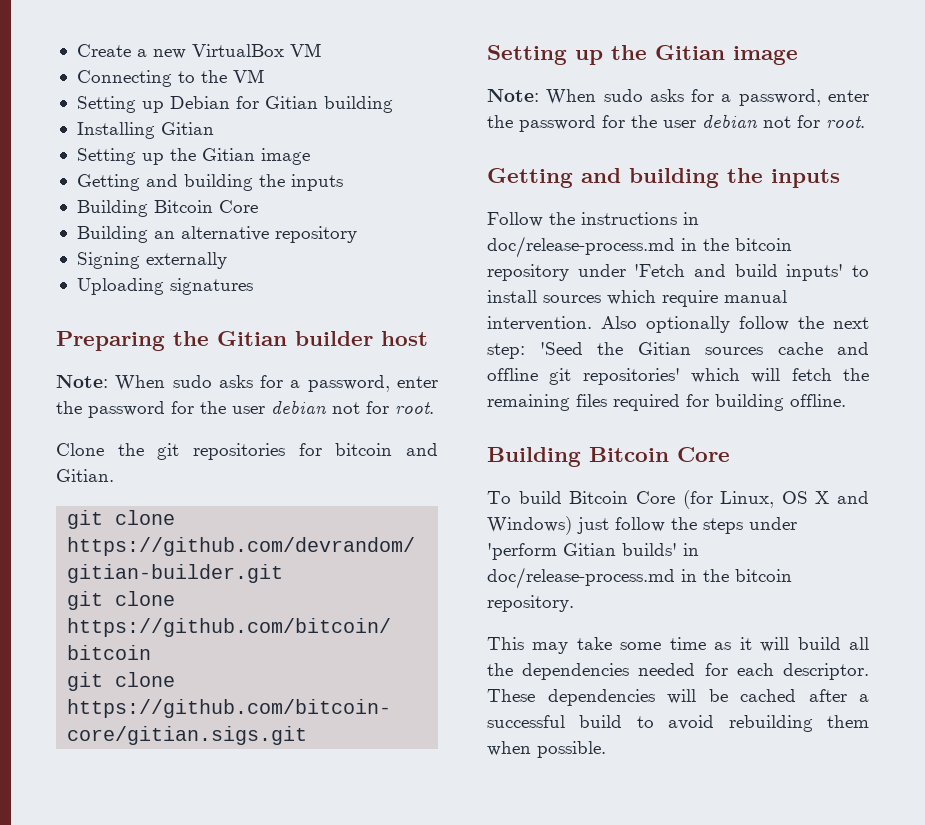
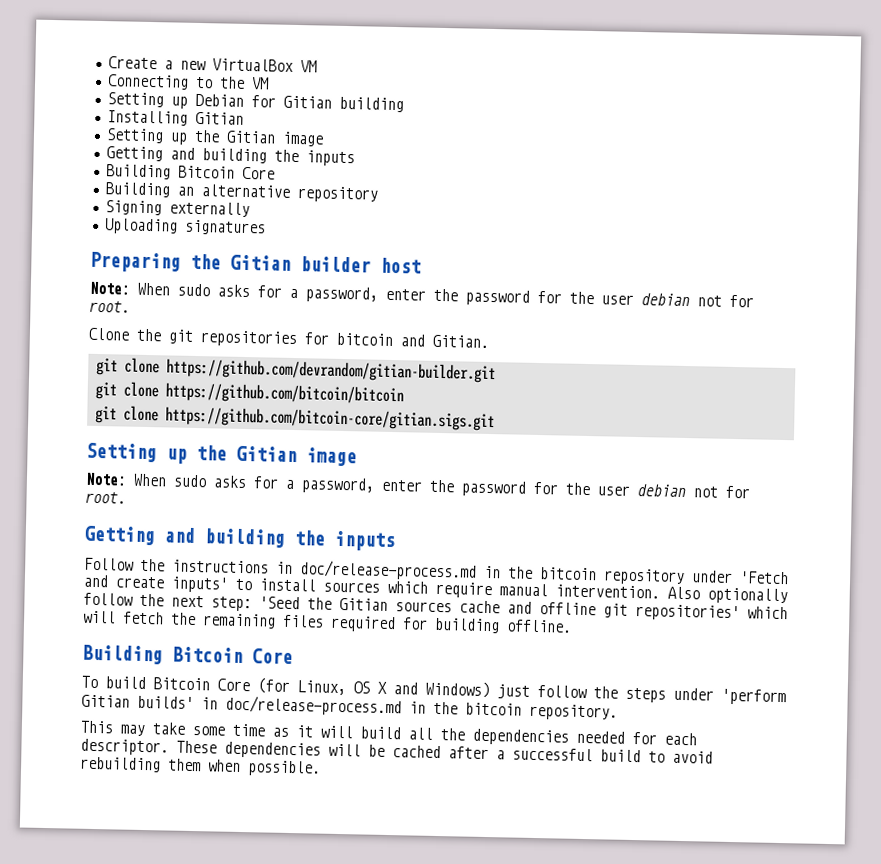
[734,264,778,277] build -> [115,576,164,589] create

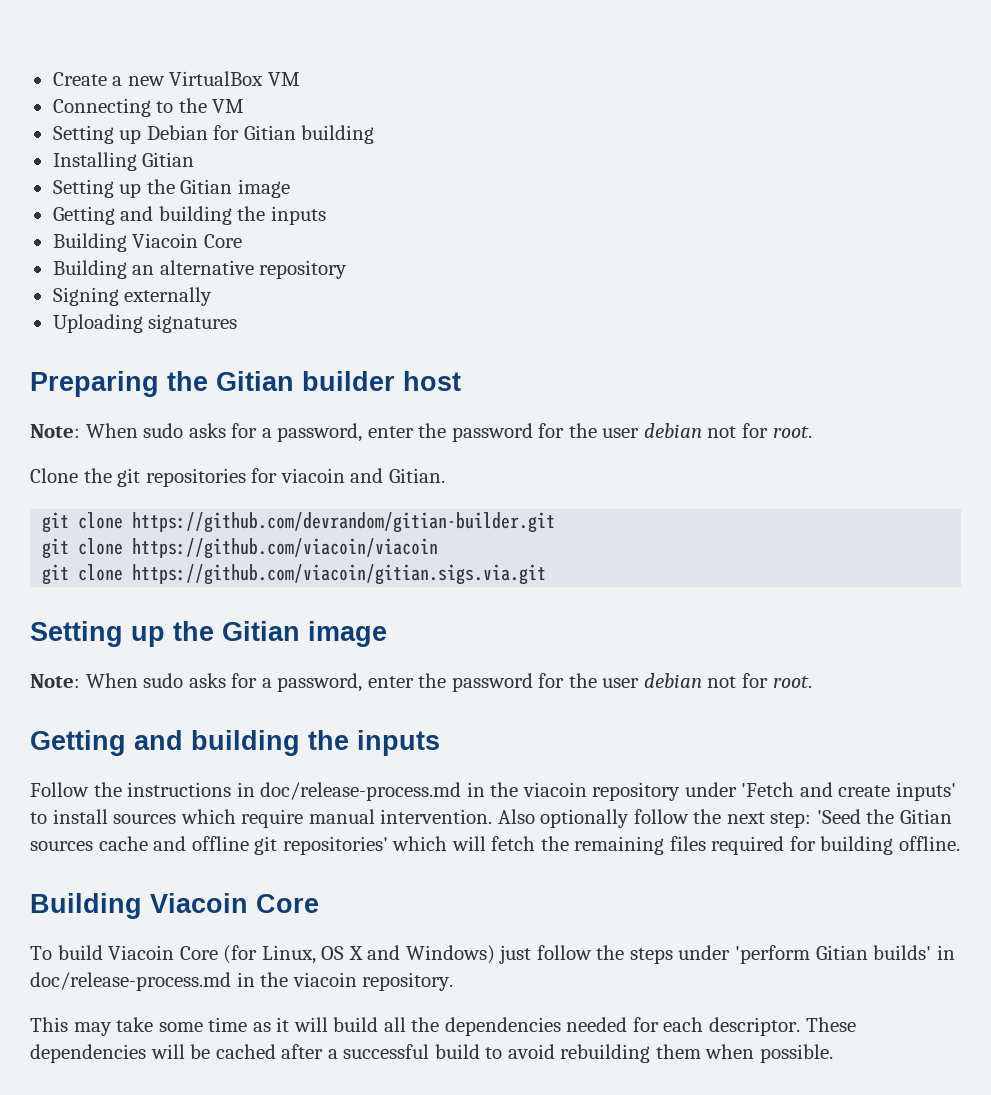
[177,165,235,179] Bitcoin -> [132,233,199,248] Viacoin
[336,332,393,347] bitcoin -> [280,468,345,483] viacoin
[164,382,404,406] [94,405,495,432] https://github.com/bitcoin/bitcoin // git clone https://github.com/bitcoin-core/gitian.sigs.git -> [132,538,439,559] [42,564,547,585] https://github.com/viacoin/viacoin // git clone https://github.com/viacoin/gitian.sigs.via.git
[540,567,597,581] bitcoin -> [522,782,587,797] viacoin
[172,646,243,663] Bitcoin -> [150,893,248,913] Viacoin
[153,677,210,691] Bitcoin -> [108,945,175,960] Viacoin
[465,702,522,716] bitcoin -> [292,972,357,987] viacoin

